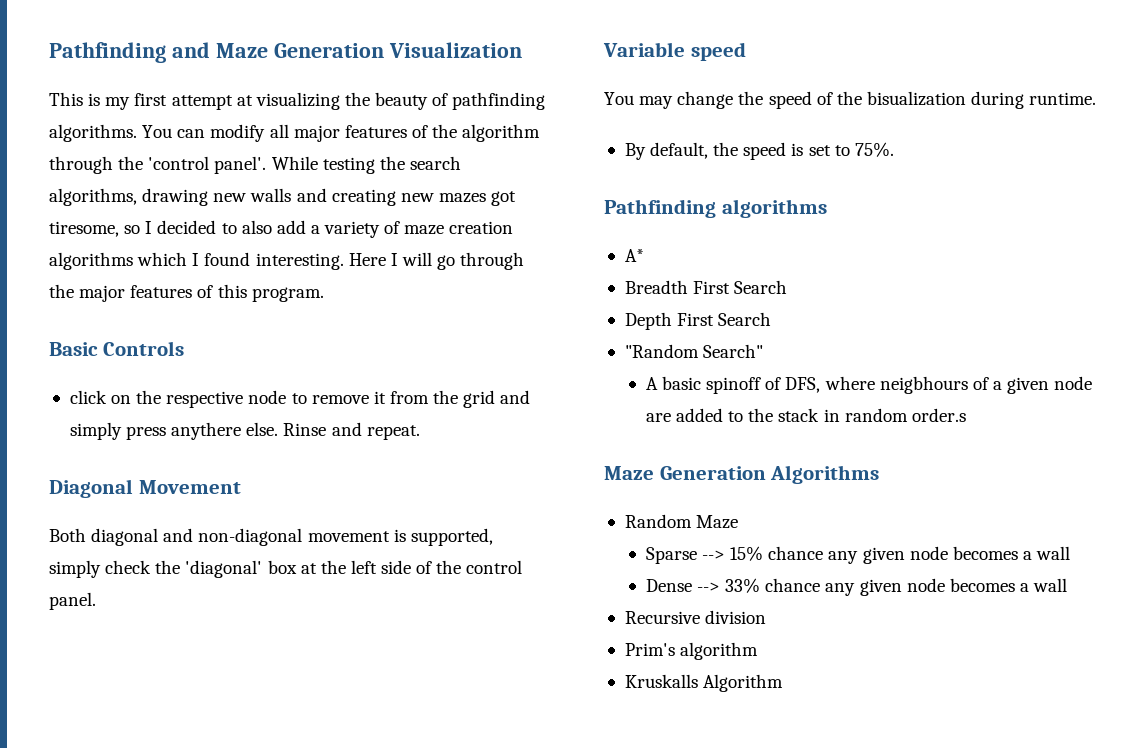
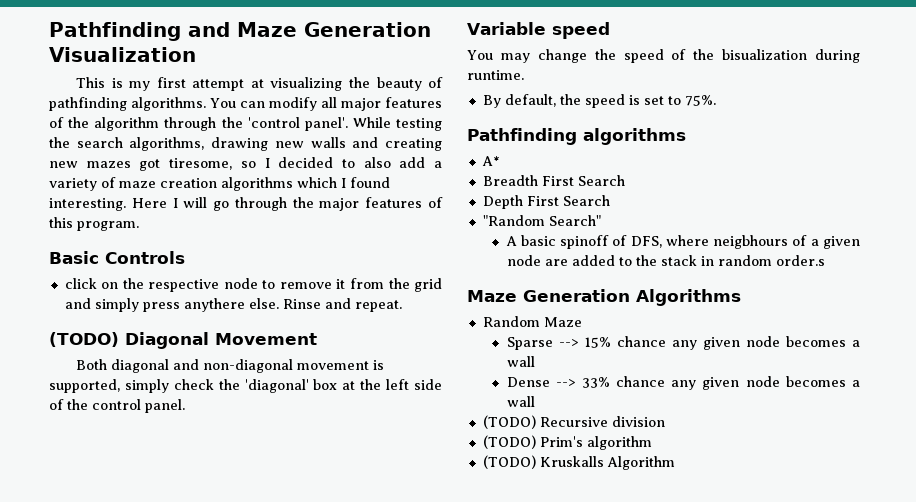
(420, 432) none -> [49,332,119,347] (TODO)
(1068, 585) none -> [482,415,536,429] (TODO)
(767, 617) none -> [482,435,536,449] (TODO)
(759, 651) none -> [482,455,536,469] (TODO)

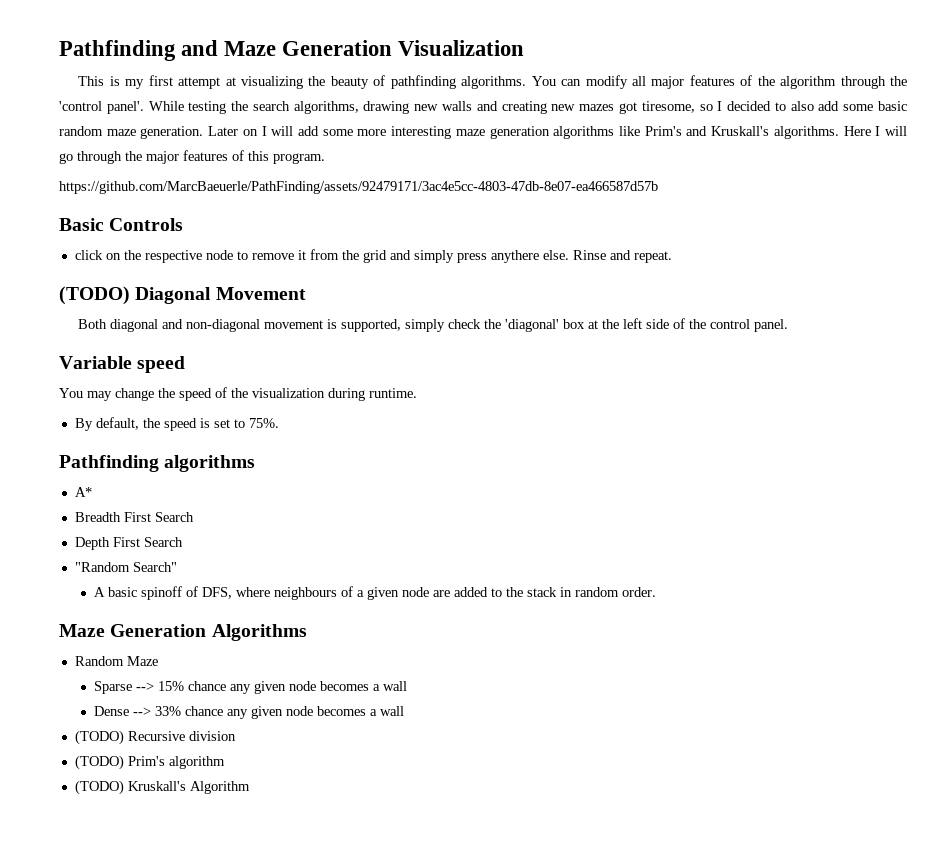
[433,161,442,168] [49,177,390,191] [49,198,126,211] a variety of maze creation algorithms which I found interesting. -> [843,101,907,111] [59,126,839,139] some basic random maze generation. Later on I will add some more interesting maze generation algorithms like Prim's and Kruskall's algorithms.
(139, 226) none -> [59,181,658,194] // https://github.com/MarcBaeuerle/PathFinding/assets/92479171/3ac4e5cc-4803-47db-8e07-ea466587d57b
[722,49,808,60] bisualization -> [252,388,325,398] visualization
[713,235,789,249] neigbhours -> [274,587,338,600] neighbours
[775,255,825,266] order.s -> [622,587,657,597] order.
[539,456,604,467] Kruskalls -> [127,781,186,791] Kruskall's

